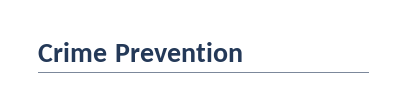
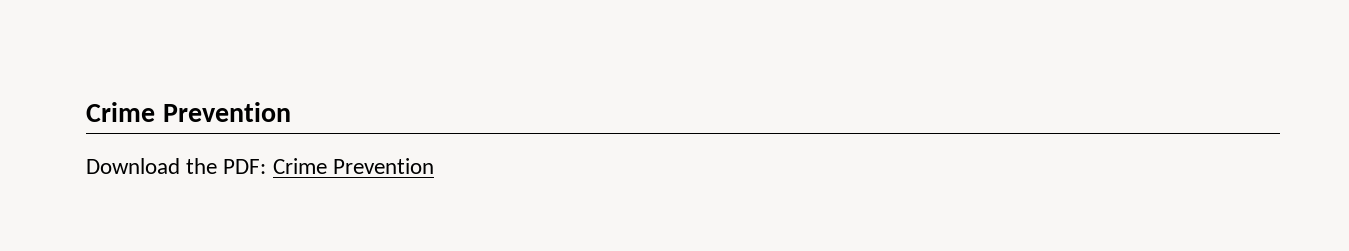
[38,42,243,62] Crime Prevention -> [86,102,291,122] [86,158,434,174] Crime Prevention // Download the PDF: Crime Prevention

